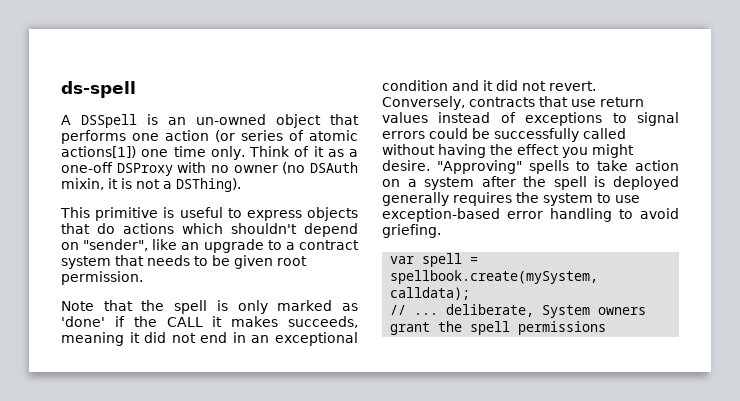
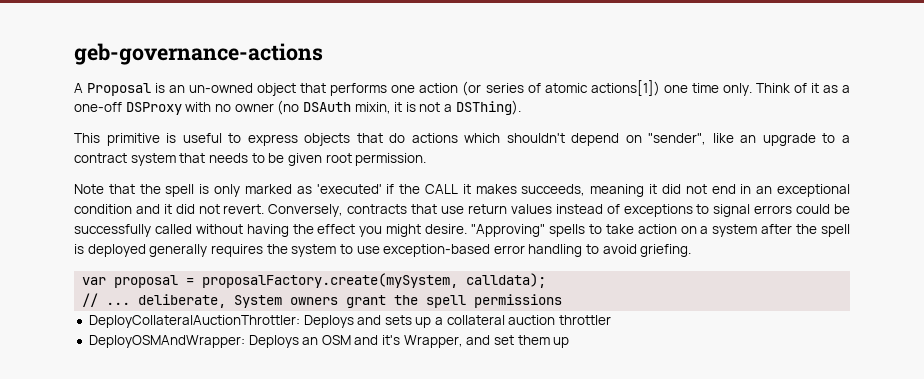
[61,81,136,98] ds-spell -> [74,43,323,65] geb-governance-actions
[81,114,137,128] DSSpell -> [87,83,152,96] Proposal
[61,316,105,327] 'done' -> [316,184,382,194] 'executed'
[422,253,479,267] [390,270,599,284] spell = spellbook.create(mySystem, -> [114,273,459,288] proposal = proposalFactory.create(mySystem,
(607, 328) none -> [88,315,612,328] [88,335,570,348] // DeployCollateralAuctionThrottler: Deploys and sets up a collateral auction throttler // DeployOSMAndWrapper: Deploys an OSM and it's Wrapper, and set them up

